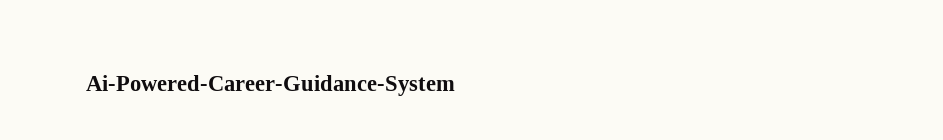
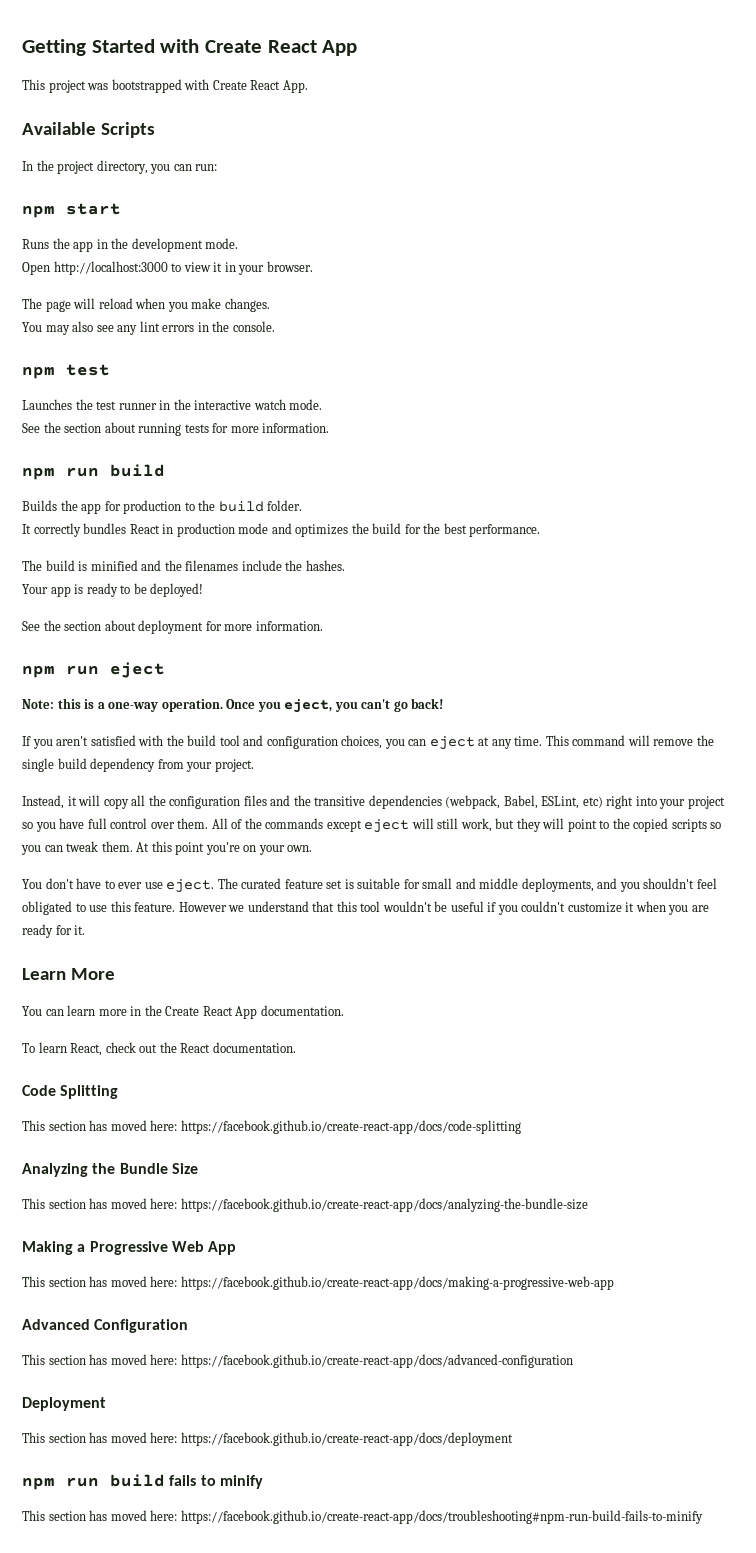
[86,75,455,96] Ai-Powered-Career-Guidance-System -> [22,39,358,56] [22,79,308,93] [22,122,155,138] [22,160,218,174] [22,203,121,218] [22,238,239,252] [22,261,313,275] [22,298,270,312] [22,321,275,335] [22,364,110,379] [22,399,323,410] [22,422,330,436] [22,464,165,480] [22,500,303,514] [22,523,541,537] [22,560,345,571] [22,583,204,597] [22,620,323,634] [22,662,165,678] [22,698,444,713] [22,735,714,750] [22,758,254,772] [22,795,725,809] [22,818,722,833] [21,841,313,855] [22,878,717,893] [22,901,709,915] [22,924,86,938] [22,968,115,980] [22,1005,344,1019] [22,1042,296,1056] [22,1085,119,1099] [22,1120,521,1134] [22,1163,198,1177] [22,1198,588,1212] [22,1241,237,1255] [22,1276,614,1290] [22,1319,189,1333] [22,1354,573,1368] [22,1397,106,1411] [22,1432,513,1446] [22,1474,263,1490] [22,1510,703,1524] Getting Started with Create React App // This project was bootstrapped with Create React App. // Available Scripts // In the project directory, you can run: // npm start // Runs the app in the development mode. // Open http://localhost:3000 to view it in your browser. // The page will reload when you make changes. // You may also see any lint errors in the console. // npm test // Launches the test runner in the interactive watch mode. // See the section about running tests for more information. // npm run build // Builds the app for production to the build folder. // It correctly bundles React in production mode and optimizes the build for the best performance. // The build is minified and the filenames include the hashes. // Your app is ready to be deployed! // See the section about deployment for more information. // npm run eject // Note: this is a one-way operation. Once you eject, you can't go back! // If you aren't satisfied with the build tool and configuration choices, you can eject at any time. This command will remove the single build dependency from your project. // Instead, it will copy all the configuration files and the transitive dependencies (webpack, Babel, ESLint, etc) right into your project so you have full control over them. All of the commands except eject will still work, but they will point to the copied scripts so you can tweak them. At this point you're on your own. // You don't have to ever use eject. The curated feature set is suitable for small and middle deployments, and you shouldn't feel obligated to use this feature. However we understand that this tool wouldn't be useful if you couldn't customize it when you are ready for it. // Learn More // You can learn more in the Create React App documentation. // To learn React, check out the React documentation. // Code Splitting // This section has moved here: https://facebook.github.io/create-react-app/docs/code-splitting // Analyzing the Bundle Size // This section has moved here: https://facebook.github.io/create-react-app/docs/analyzing-the-bundle-size // Making a Progressive Web App // This section has moved here: https://facebook.github.io/create-react-app/docs/making-a-progressive-web-app // Advanced Configuration // This section has moved here: https://facebook.github.io/create-react-app/docs/advanced-configuration // Deployment // This section has moved here: https://facebook.github.io/create-react-app/docs/deployment // npm run build fails to minify // This section has moved here: https://facebook.github.io/create-react-app/docs/troubleshooting#npm-run-build-fails-to-minify

